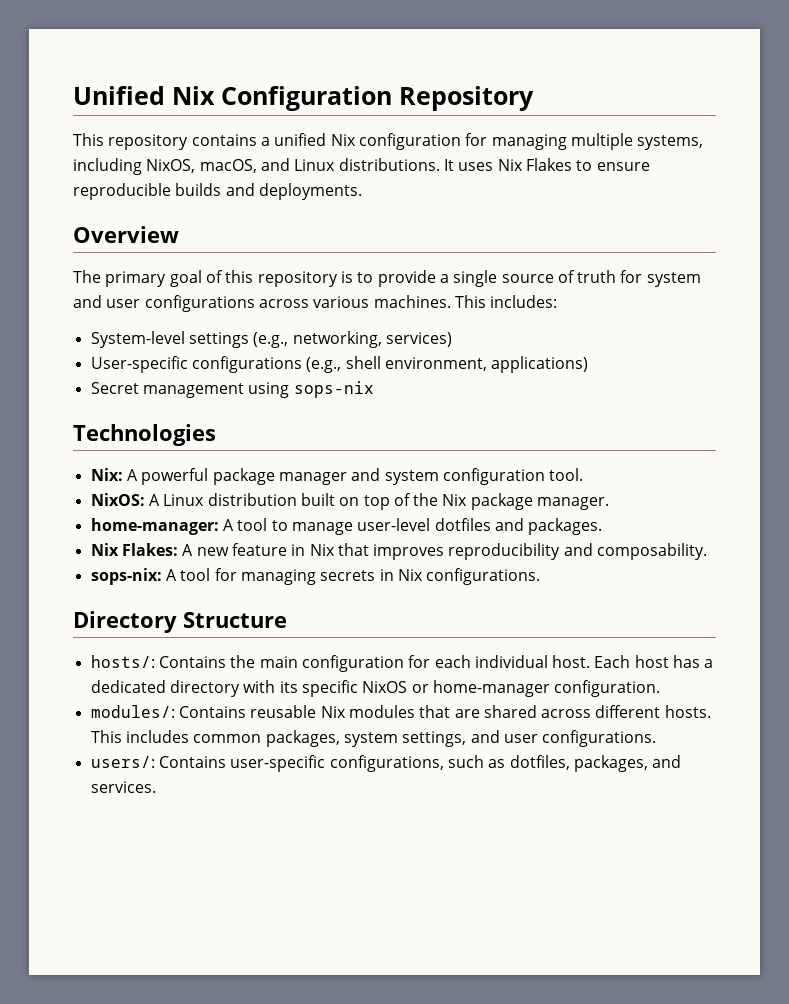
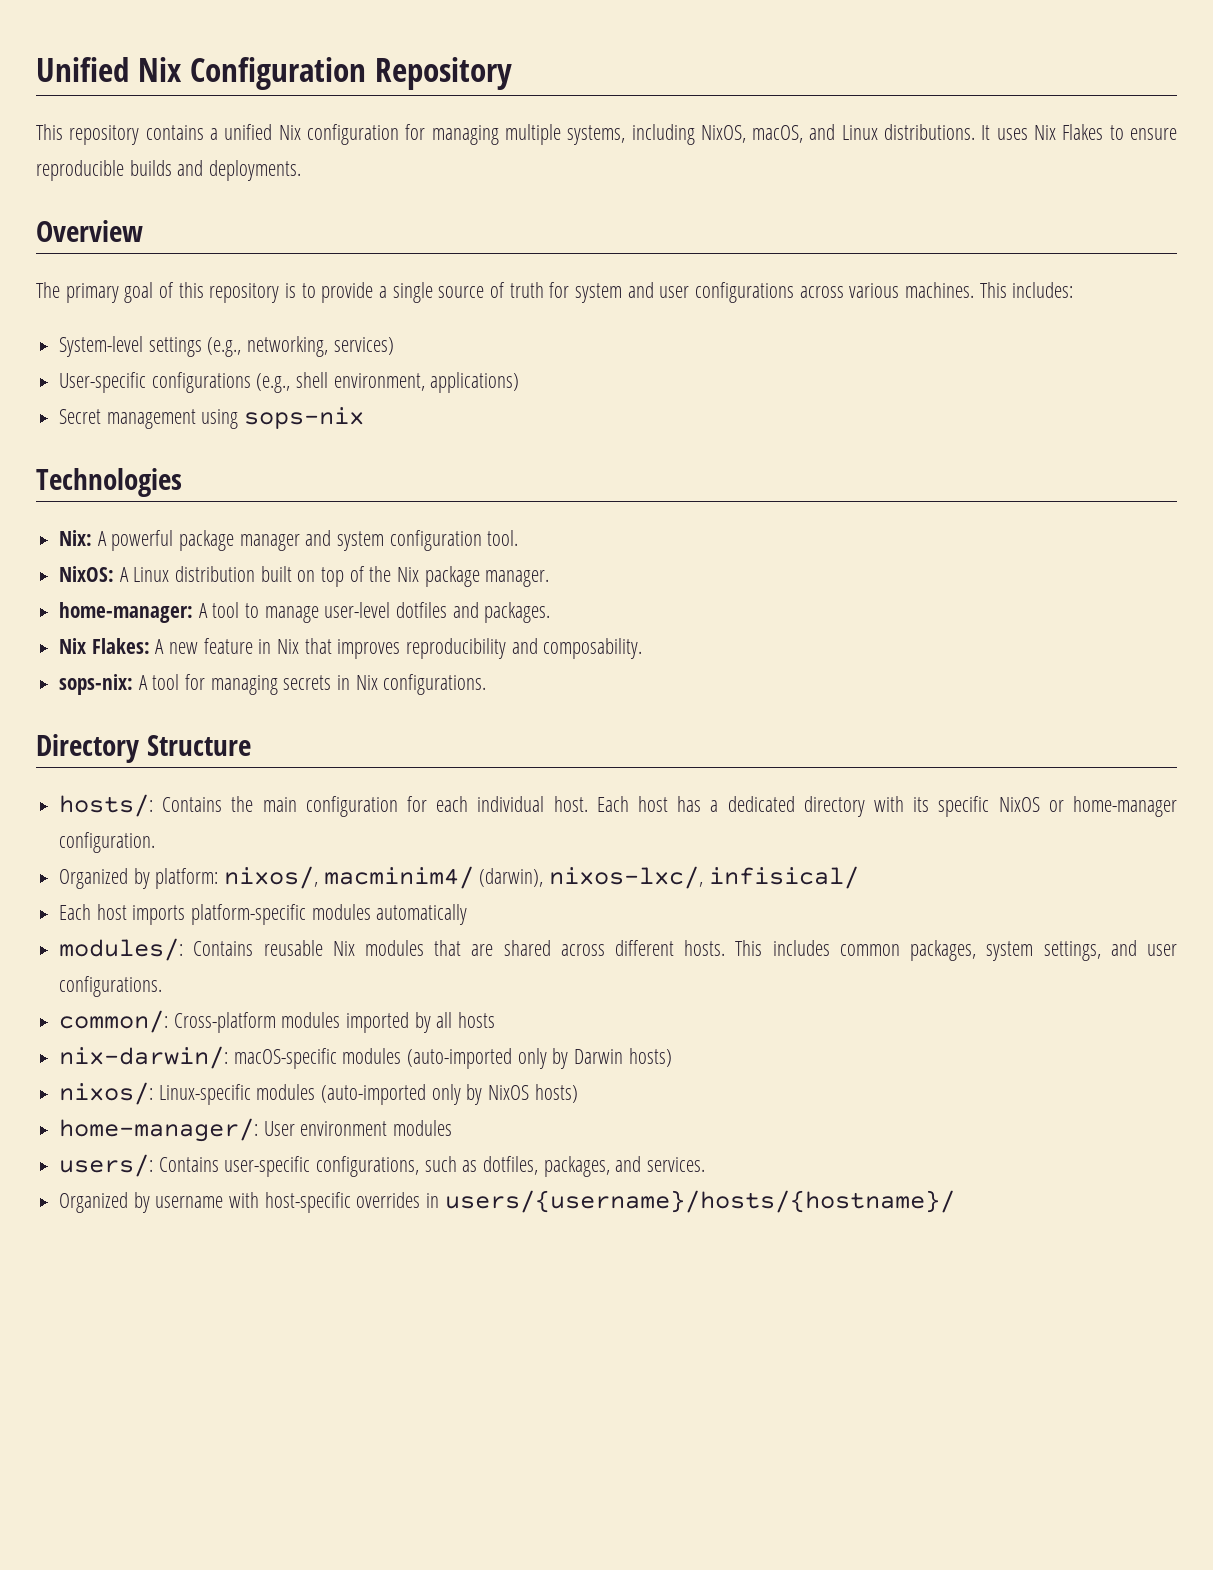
(661, 688) none -> [59,866,859,889] [59,904,468,925] // Organized by platform: nixos/, macminim4/ (darwin), nixos-lxc/, infisical/ // Each host imports platform-specific modules automatically
(657, 738) none -> [59,1010,496,1033] [59,1046,672,1069] [59,1082,578,1105] [59,1118,453,1142] // common/: Cross-platform modules imported by all hosts // nix-darwin/: macOS-specific modules (auto-imported only by Darwin hosts) // nixos/: Linux-specific modules (auto-imported only by NixOS hosts) // home-manager/: User environment modules
(156, 787) none -> [59,1190,955,1213] // Organized by username with host-specific overrides in users/{username}/hosts/{hostname}/

